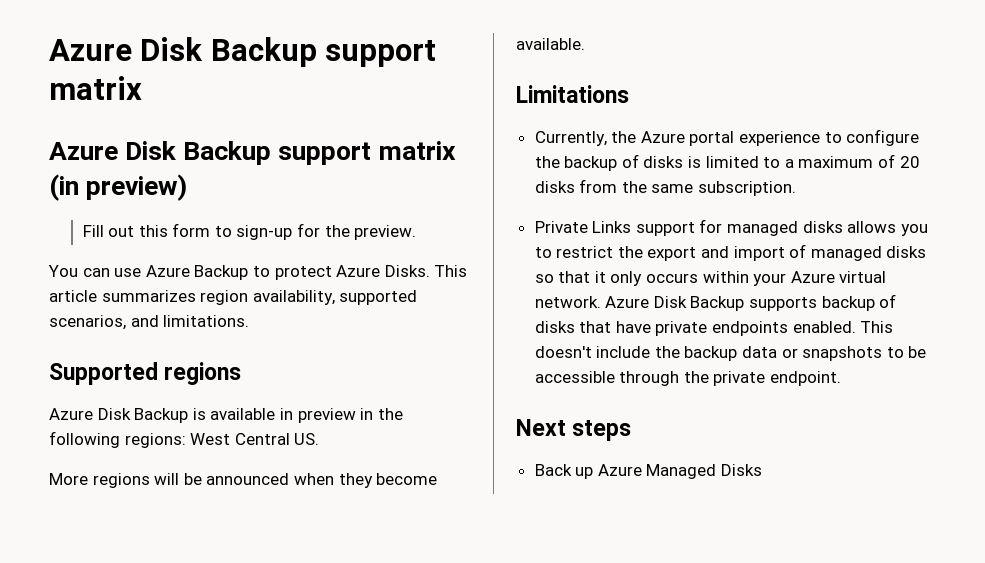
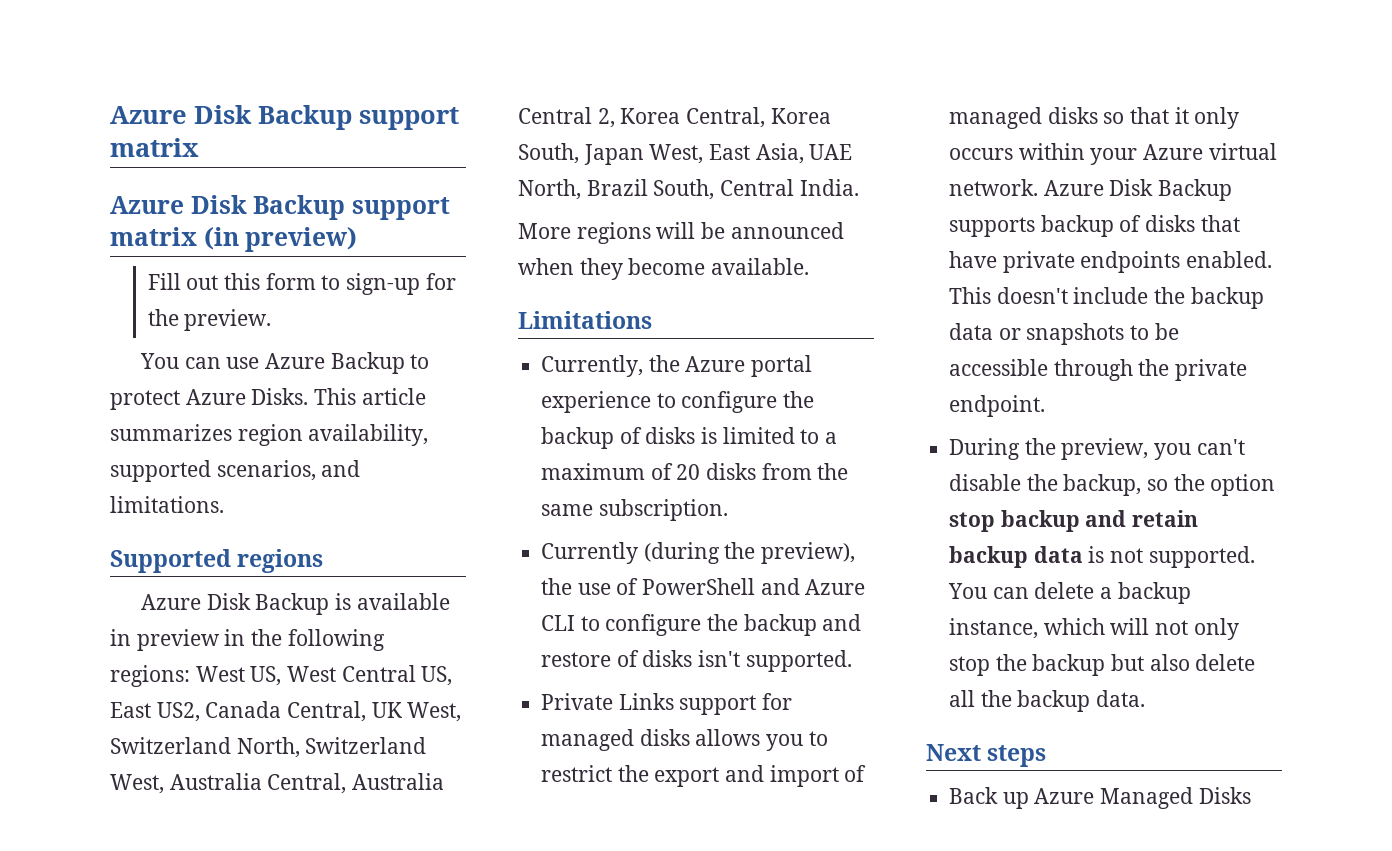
[234,433,320,445] Central US. -> [250,665,453,686] [110,701,462,722] [110,737,427,758] [110,773,445,794] [518,107,831,128] [518,143,853,165] [518,179,859,200] US, West Central US, East US2, Canada Central, UK West, Switzerland North, Switzerland West, Australia Central, Australia Central 2, Korea Central, Korea South, Japan West, East Asia, UAE North, Brazil South, Central India.
(797, 188) none -> [541,542,856,564] [541,578,866,595] [541,614,862,636] [541,650,852,672] // Currently (during the preview), the use of PowerShell and Azure CLI to configure the backup and restore of disks isn't supported.
(842, 378) none -> [949,438,1245,460] [949,474,1276,496] [949,510,1199,532] [949,546,1255,568] [948,582,1191,604] [949,618,1239,640] [949,654,1256,676] [949,690,1146,712] // During the preview, you can't disable the backup, so the option stop backup and retain backup data is not supported. You can delete a backup instance, which will not only stop the backup but also delete all the backup data.

